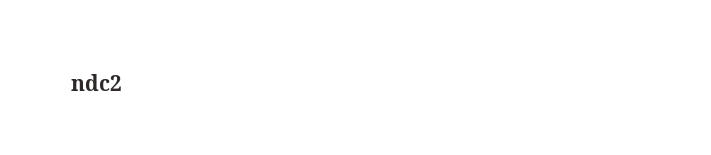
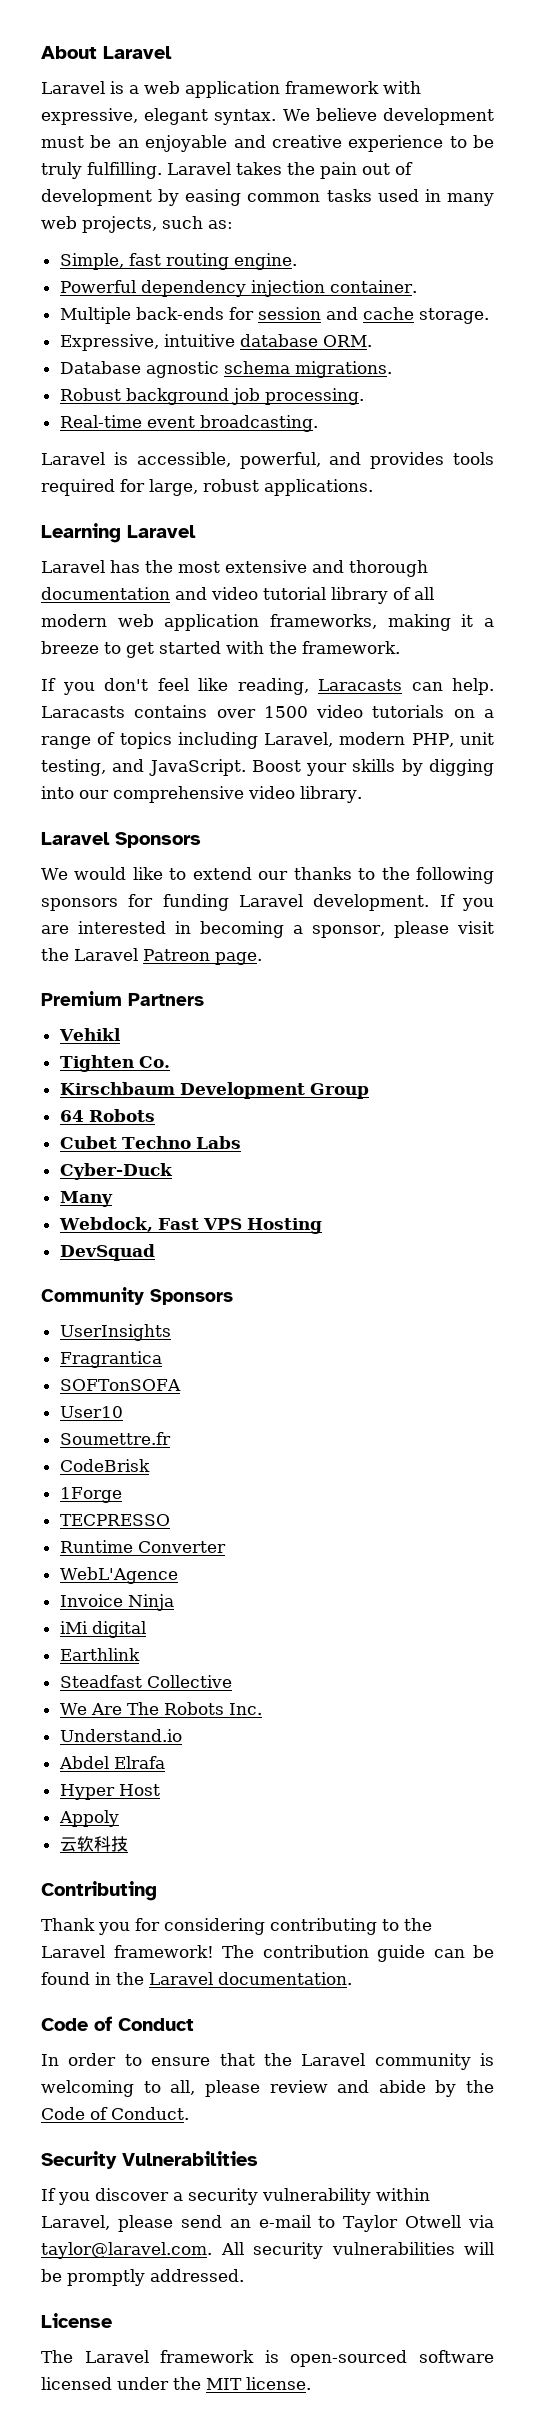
[71,74,122,91] ndc2 -> [41,46,172,59] [41,81,421,98] [41,108,494,125] [41,135,494,152] [41,162,413,179] [41,189,495,206] [41,216,233,233] [59,253,297,270] [59,280,417,297] [59,307,489,324] [59,334,372,351] [59,361,392,378] [59,388,364,405] [59,415,318,432] [41,452,494,469] [41,479,373,496] [41,523,196,543] [41,560,428,577] [41,587,434,604] [41,614,495,631] [41,641,400,658] [41,678,494,695] [41,705,494,718] [41,732,494,749] [41,759,494,776] [41,786,362,803] [41,832,201,848] [41,867,494,884] [41,894,494,911] [41,921,495,938] [41,948,262,965] [41,991,204,1006] [58,1028,121,1041] [59,1055,170,1072] [59,1082,369,1099] [59,1109,155,1122] [59,1136,241,1149] [59,1163,173,1180] [59,1191,113,1207] [58,1217,322,1234] [59,1244,155,1261] [41,1287,233,1305] [59,1324,171,1341] [59,1351,162,1368] [59,1379,181,1391] [59,1406,123,1418] [59,1432,171,1445] [59,1459,150,1472] [59,1487,122,1503] [59,1514,170,1526] [59,1540,226,1553] [59,1567,178,1584] [59,1594,174,1611] [59,1621,146,1638] [59,1648,140,1661] [59,1675,232,1688] [59,1702,262,1715] [59,1729,182,1742] [58,1756,165,1769] [59,1784,160,1800] [58,1810,119,1827] [59,1836,128,1852] [41,1881,157,1901] [41,1918,432,1935] [41,1945,494,1962] [41,1972,352,1985] [41,2016,194,2031] [41,2053,494,2070] [41,2080,494,2097] [41,2107,189,2120] [41,2151,258,2169] [41,2188,430,2205] [41,2215,494,2232] [41,2242,494,2259] [41,2269,244,2286] [41,2313,112,2328] [41,2350,494,2367] [41,2377,311,2390] About Laravel // Laravel is a web application framework with expressive, elegant syntax. We believe development must be an enjoyable and creative experience to be truly fulfilling. Laravel takes the pain out of development by easing common tasks used in many web projects, such as: // Simple, fast routing engine. // Powerful dependency injection container. // Multiple back-ends for session and cache storage. // Expressive, intuitive database ORM. // Database agnostic schema migrations. // Robust background job processing. // Real-time event broadcasting. // Laravel is accessible, powerful, and provides tools required for large, robust applications. // Learning Laravel // Laravel has the most extensive and thorough documentation and video tutorial library of all modern web application frameworks, making it a breeze to get started with the framework. // If you don't feel like reading, Laracasts can help. Laracasts contains over 1500 video tutorials on a range of topics including Laravel, modern PHP, unit testing, and JavaScript. Boost your skills by digging into our comprehensive video library. // Laravel Sponsors // We would like to extend our thanks to the following sponsors for funding Laravel development. If you are interested in becoming a sponsor, please visit the Laravel Patreon page. // Premium Partners // Vehikl // Tighten Co. // Kirschbaum Development Group // 64 Robots // Cubet Techno Labs // Cyber-Duck // Many // Webdock, Fast VPS Hosting // DevSquad // Community Sponsors // UserInsights // Fragrantica // SOFTonSOFA // User10 // Soumettre.fr // CodeBrisk // 1Forge // TECPRESSO // Runtime Converter // WebL'Agence // Invoice Ninja // iMi digital // Earthlink // Steadfast Collective // We Are The Robots Inc. // Understand.io // Abdel Elrafa // Hyper Host // Appoly // 云软科技 // Contributing // Thank you for considering contributing to the Laravel framework! The contribution guide can be found in the Laravel documentation. // Code of Conduct // In order to ensure that the Laravel community is welcoming to all, please review and abide by the Code of Conduct. // Security Vulnerabilities // If you discover a security vulnerability within Laravel, please send an e-mail to Taylor Otwell via taylor@laravel.com. All security vulnerabilities will be promptly addressed. // License // The Laravel framework is open-sourced software licensed under the MIT license.

